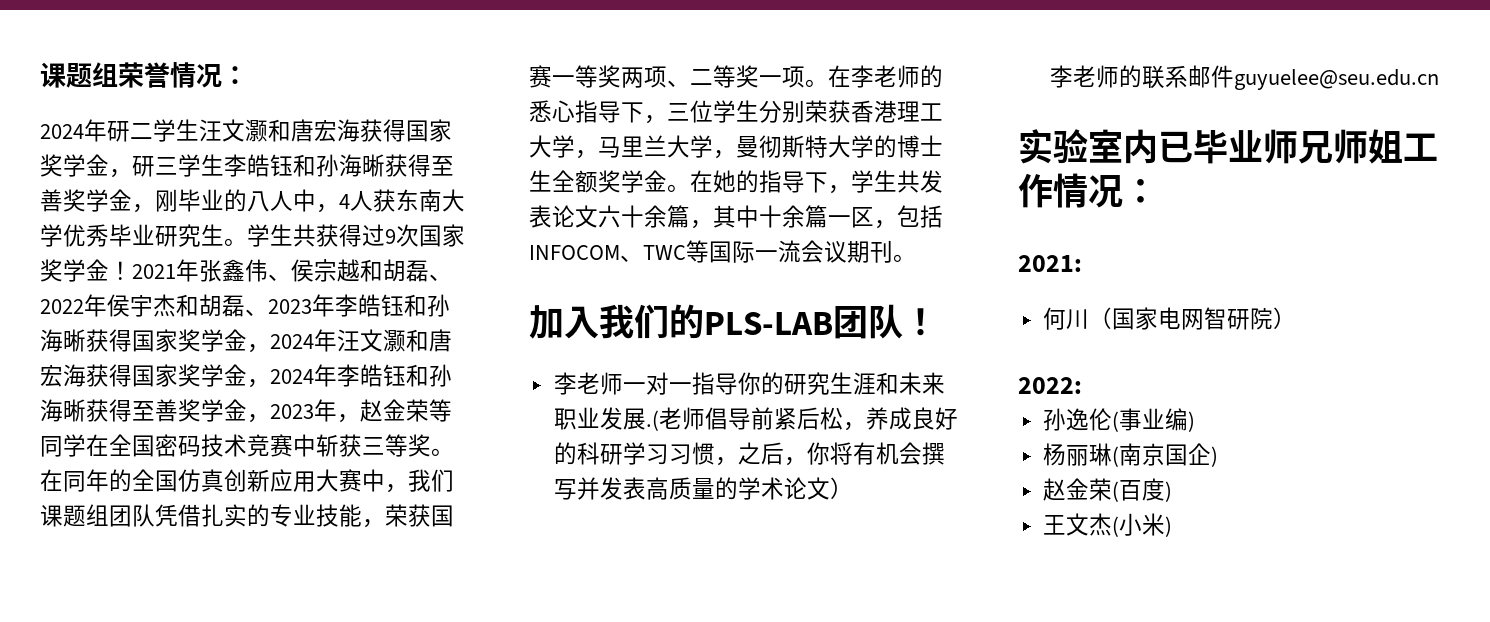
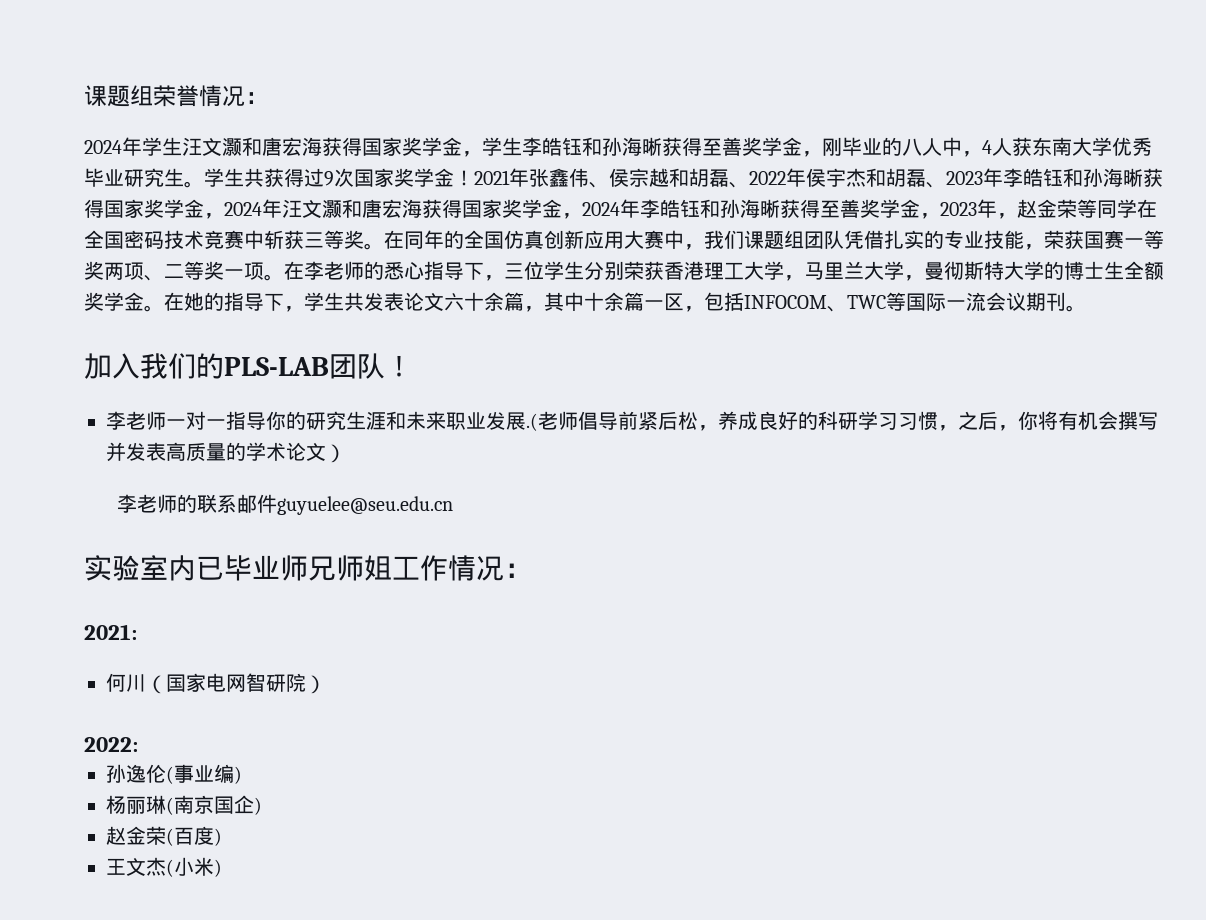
[107,121,153,142] 研二 -> (142, 146) none
[132,156,178,177] 研三 -> (482, 154) none

